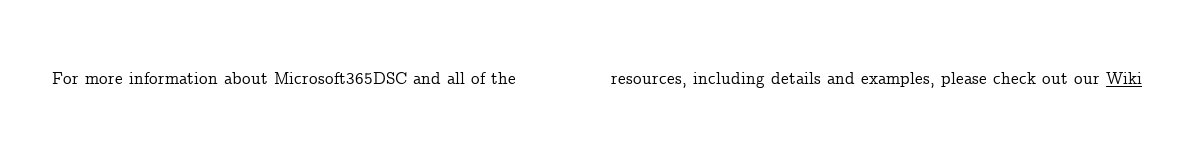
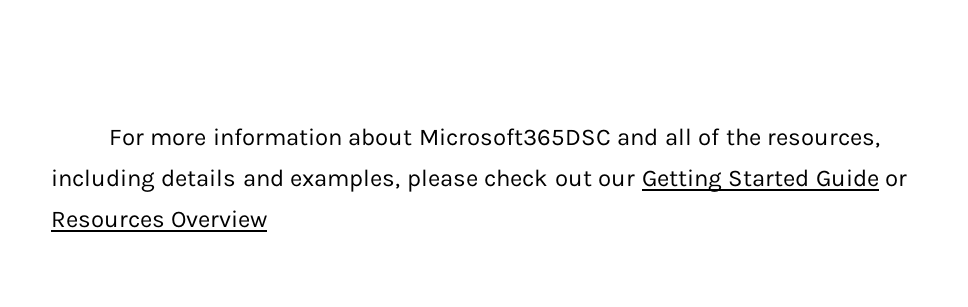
[1106,72,1142,84] Wiki -> [641,169,908,192] [51,210,268,228] Getting Started Guide or Resources Overview

